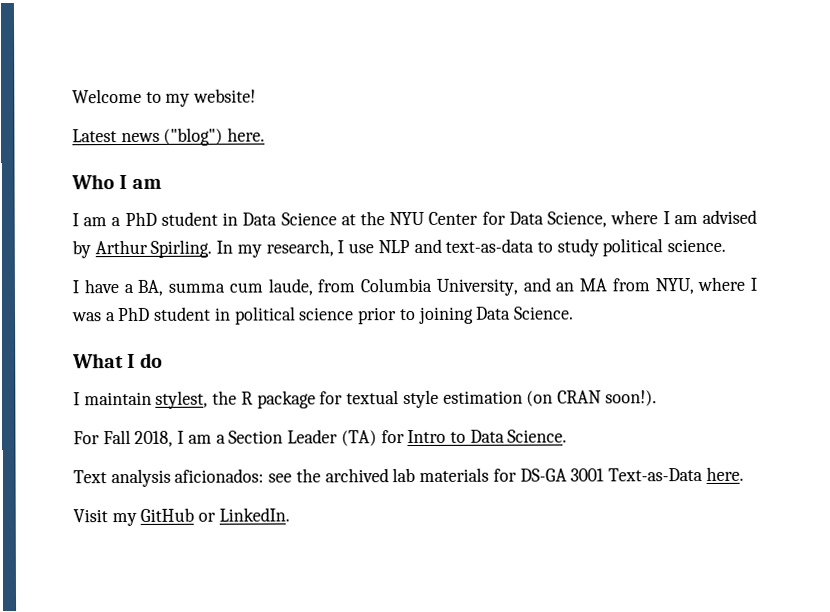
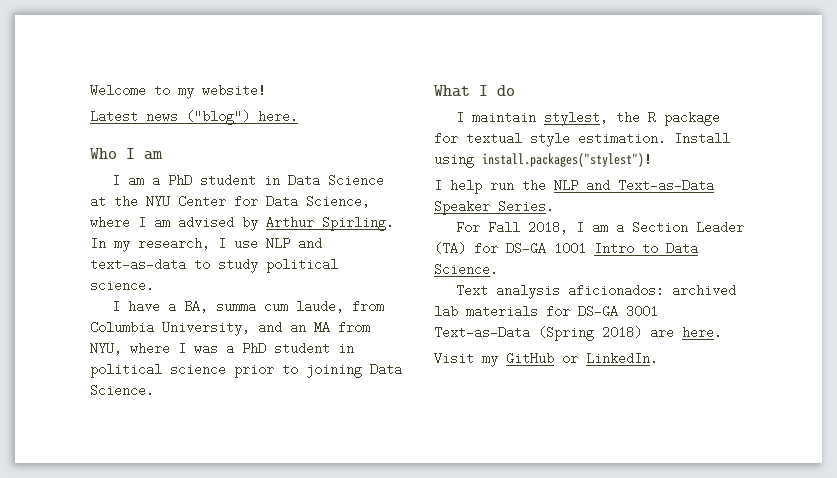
[442,390,657,407] estimation (on CRAN soon!). -> [578,132,730,145] [434,153,652,168] [434,179,714,194] [434,200,554,215] estimation. Install using install.packages("stylest")! // I help run the NLP and Text-as-Data Speaker Series.
(405, 437) none -> [506,242,586,255] DS-GA 1001
[268,468,321,483] see the -> (665, 290) none
(703, 474) none -> [538,326,674,341] (Spring 2018) are

